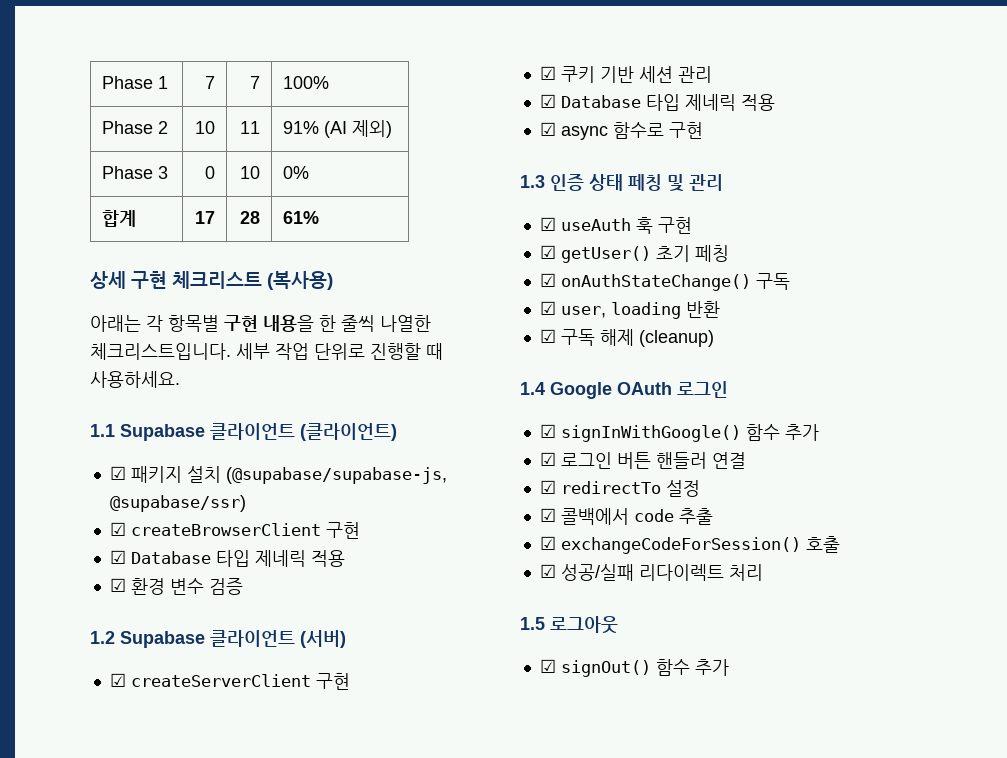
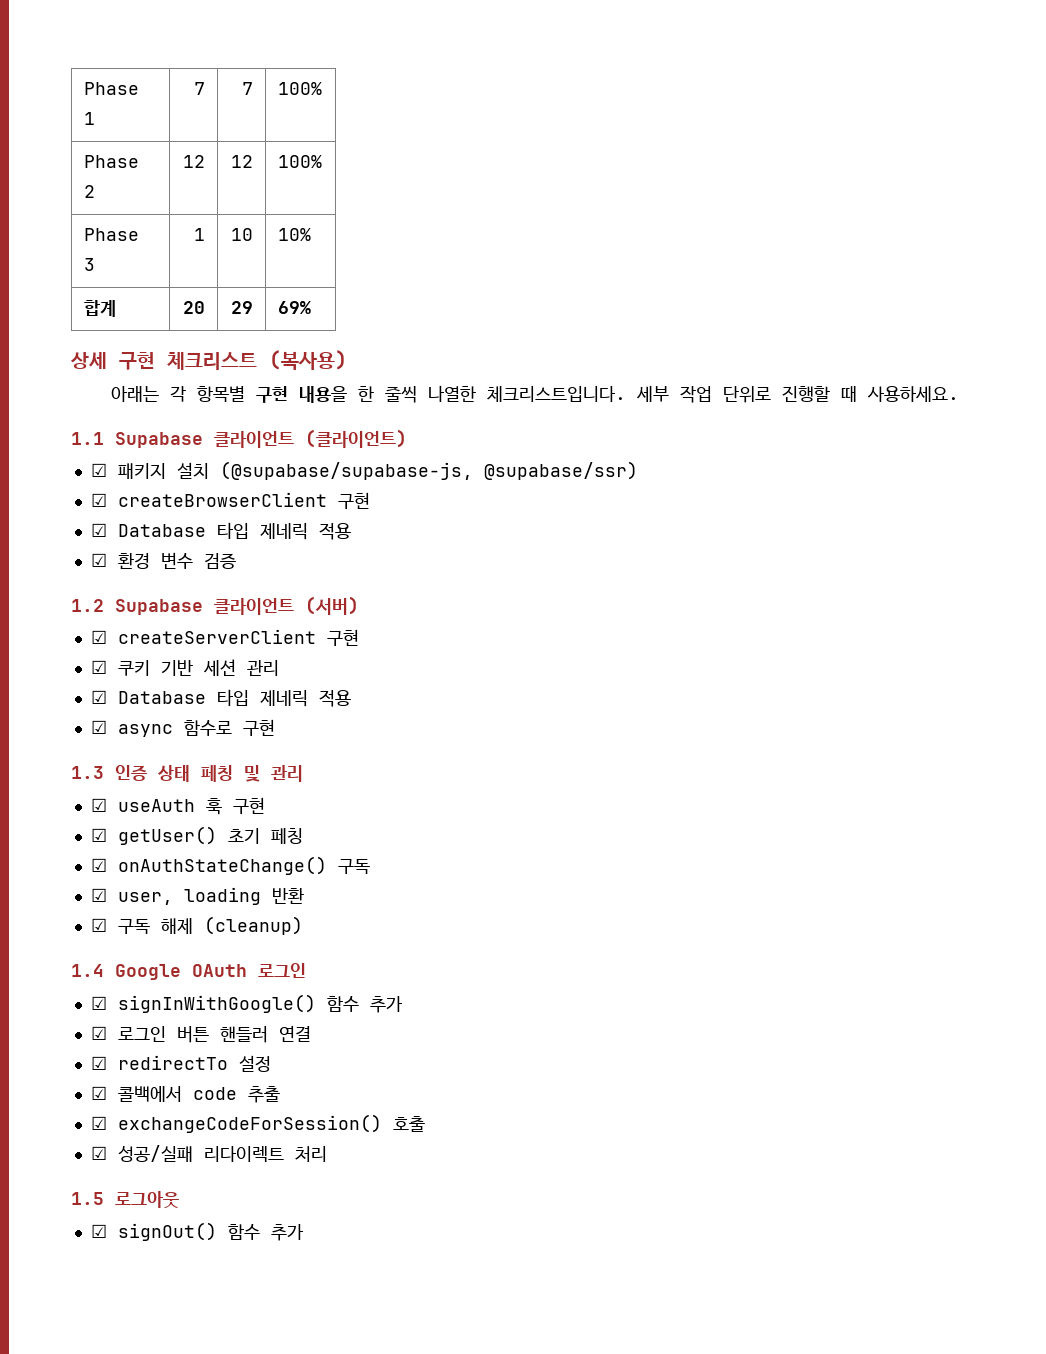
[195,121,216,134] [240,121,261,134] [282,120,392,138] 10 | 11 | 91% (AI 제외) -> [183,155,206,168] [231,155,254,168] [277,155,322,168] 12 | 12 | 100%
[205,166,216,179] [240,166,261,179] [282,166,309,179] 0 | 10 | 0% -> [194,228,206,241] [231,228,254,241] [277,228,311,241] 1 | 10 | 10%
[195,211,216,224] [240,211,261,224] [282,211,319,224] 17 | 28 | 61% -> [183,301,206,314] [231,301,254,314] [277,301,311,314] 20 | 29 | 69%

